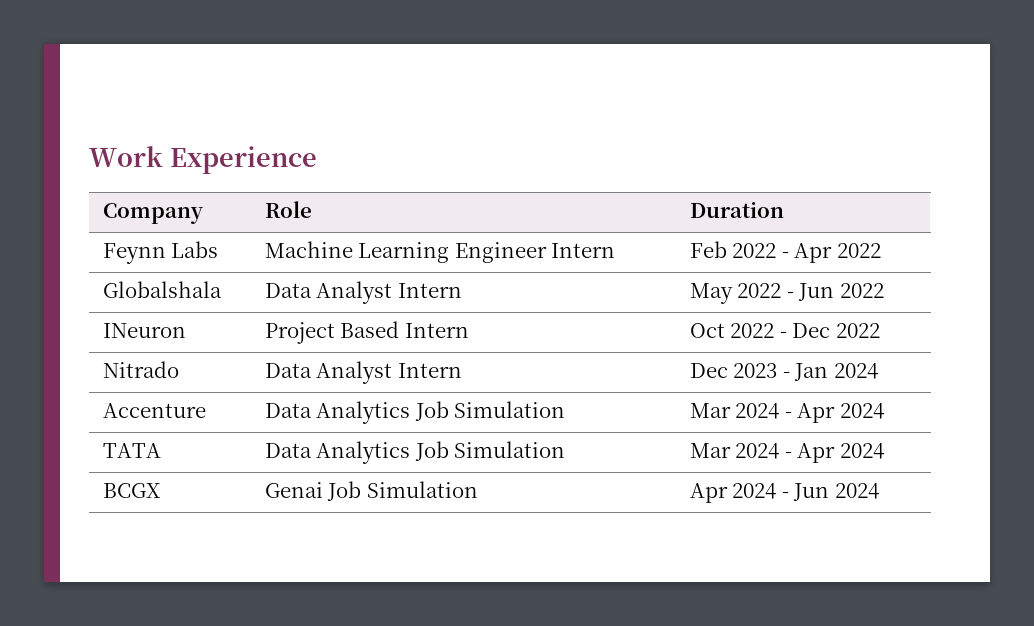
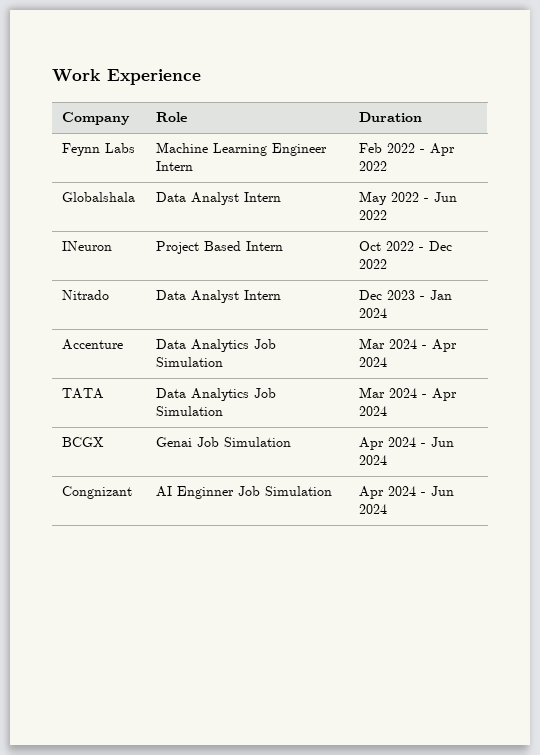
(879, 491) none -> [62,486,133,499] [156,486,333,499] [359,486,455,499] [359,504,388,514] // Congnizant | AI Enginner Job Simulation | Apr 2024 - Jun 2024

